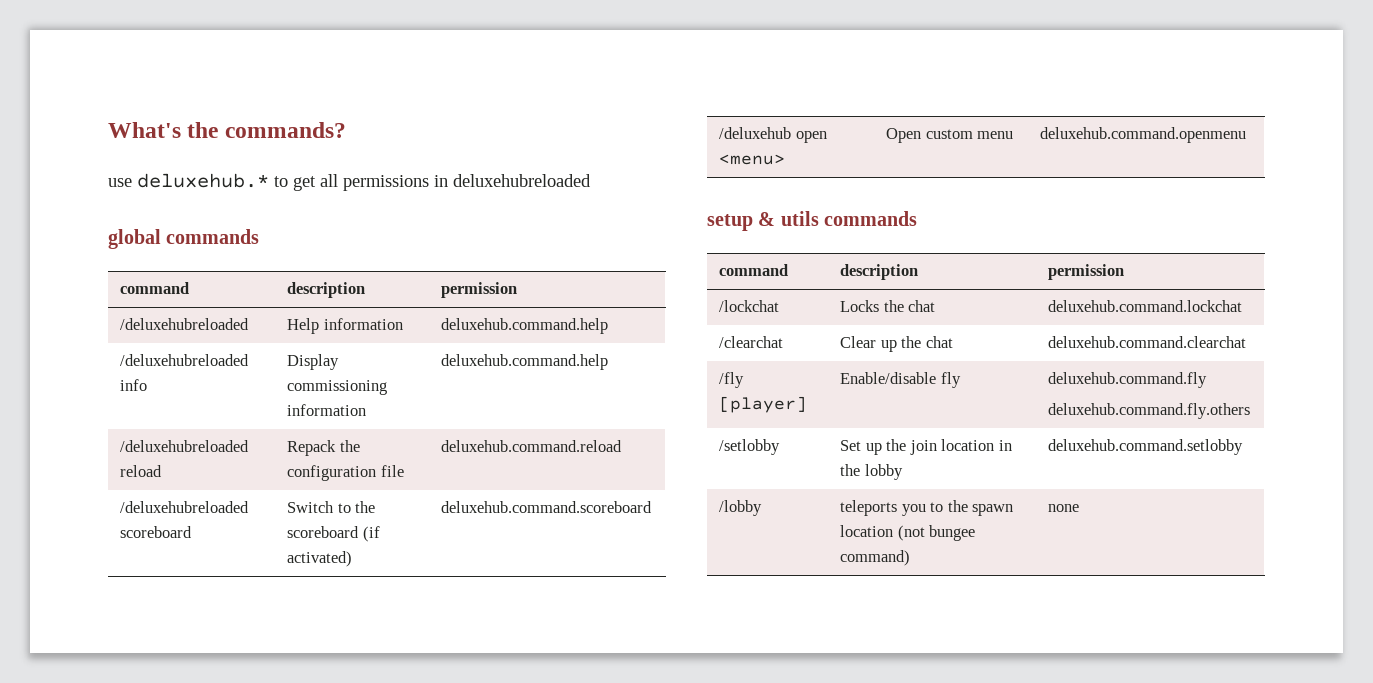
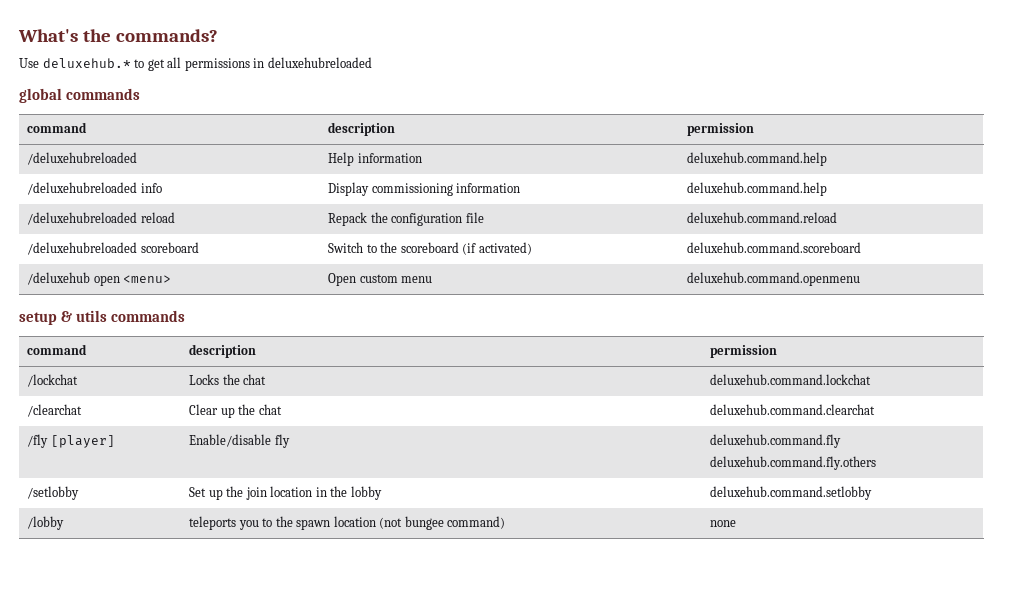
[108,178,132,187] use -> [19,58,39,68] Use

